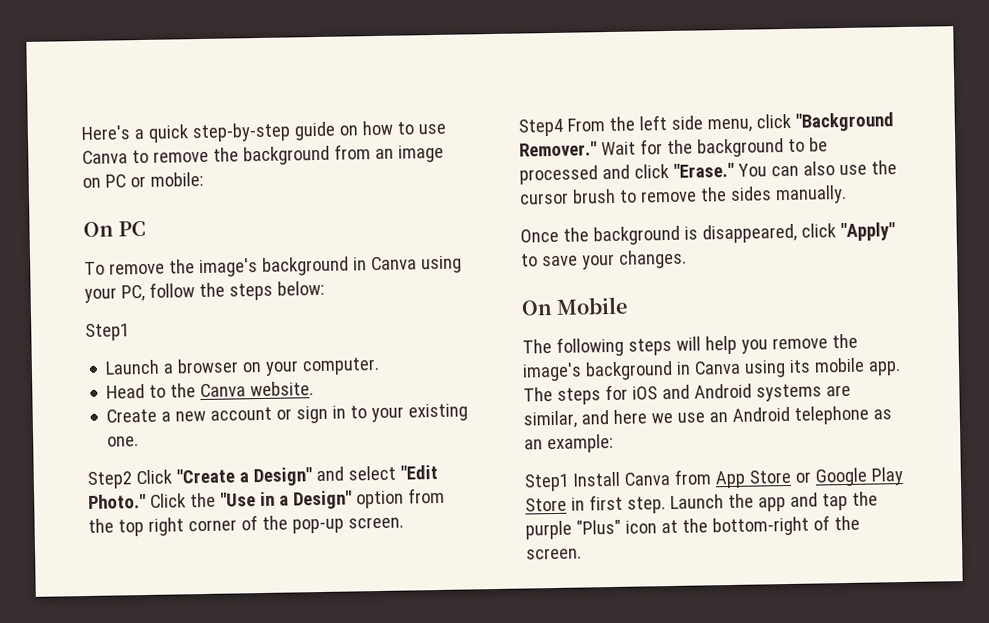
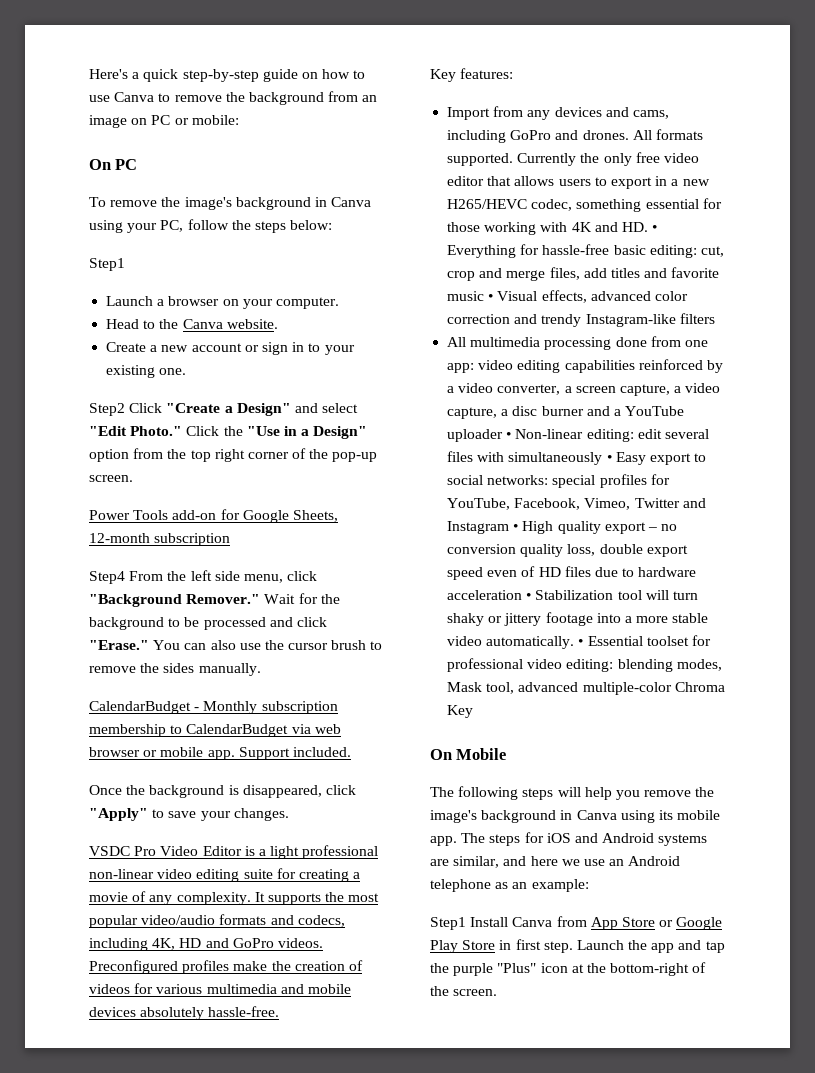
(404, 522) none -> [89,509,338,523] [89,533,231,546] // Power Tools add-on for Google Sheets, 12-month subscription
(847, 194) none -> [89,701,338,714] [89,724,341,737] [89,747,351,760] // CalendarBudget - Monthly subscription membership to CalendarBudget via web browser or mobile app. Support included.
(687, 259) none -> [89,845,379,859] [89,868,361,882] [89,891,380,905] [89,914,345,928] [89,938,323,951] [89,960,363,974] [89,983,351,994] [89,1006,280,1020] [430,68,514,82] [447,106,669,120] [447,129,703,143] [447,152,699,166] [447,176,710,189] [447,198,722,212] [447,222,658,235] [447,244,724,258] [447,267,720,281] [447,290,688,303] [447,313,715,327] [447,336,708,350] [447,359,723,373] [447,383,721,396] [447,406,685,419] [447,429,709,442] [447,451,707,465] [447,474,670,488] [447,498,706,510] [447,521,678,534] [447,544,688,557] [447,566,697,580] [447,590,698,600] [447,612,709,626] [447,635,711,649] [447,658,722,672] [447,682,725,695] [447,705,474,718] // VSDC Pro Video Editor is a light professional non-linear video editing suite for creating a movie of any complexity. It supports the most popular video/audio formats and codecs, including 4K, HD and GoPro videos. Preconfigured profiles make the creation of videos for various multimedia and mobile devices absolutely hassle-free. // Key features: // Import from any devices and cams, including GoPro and drones. All formats supported. Сurrently the only free video editor that allows users to export in a new H265/HEVC codec, something essential for those working with 4K and HD. • Everything for hassle-free basic editing: cut, crop and merge files, add titles and favorite music • Visual effects, advanced color correction and trendy Instagram-like filters // All multimedia processing done from one app: video editing capabilities reinforced by a video converter, a screen capture, a video capture, a disc burner and a YouTube uploader • Non-linear editing: edit several files with simultaneously • Easy export to social networks: special profiles for YouTube, Facebook, Vimeo, Twitter and Instagram • High quality export – no conversion quality loss, double export speed even of HD files due to hardware acceleration • Stabilization tool will turn shaky or jittery footage into a more stable video automatically. • Essential toolset for professional video editing: blending modes, Mask tool, advanced multiple-color Chroma Key

